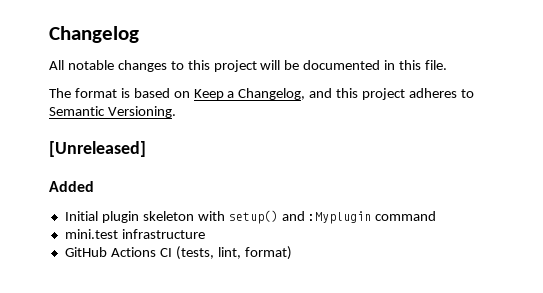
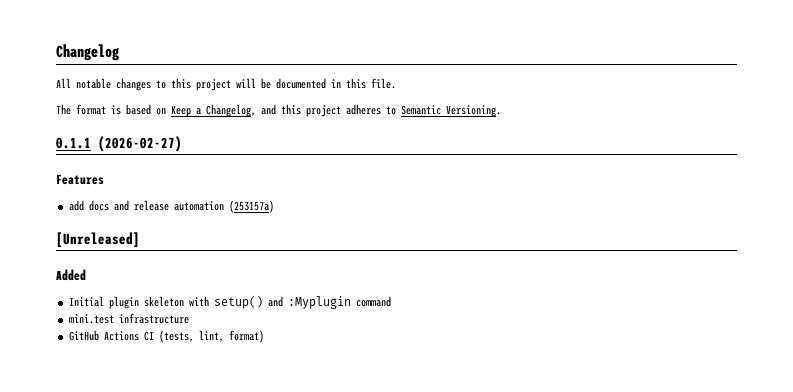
(176, 112) none -> [56,136,182,152] [56,174,104,185] [68,200,274,213] // 0.1.1 (2026-02-27) // Features // add docs and release automation (253157a)

